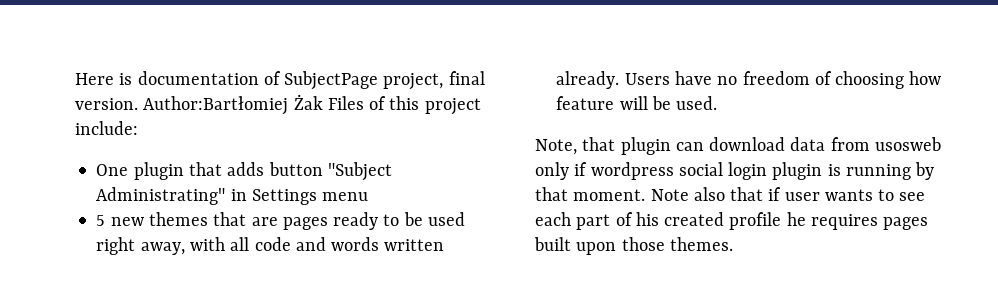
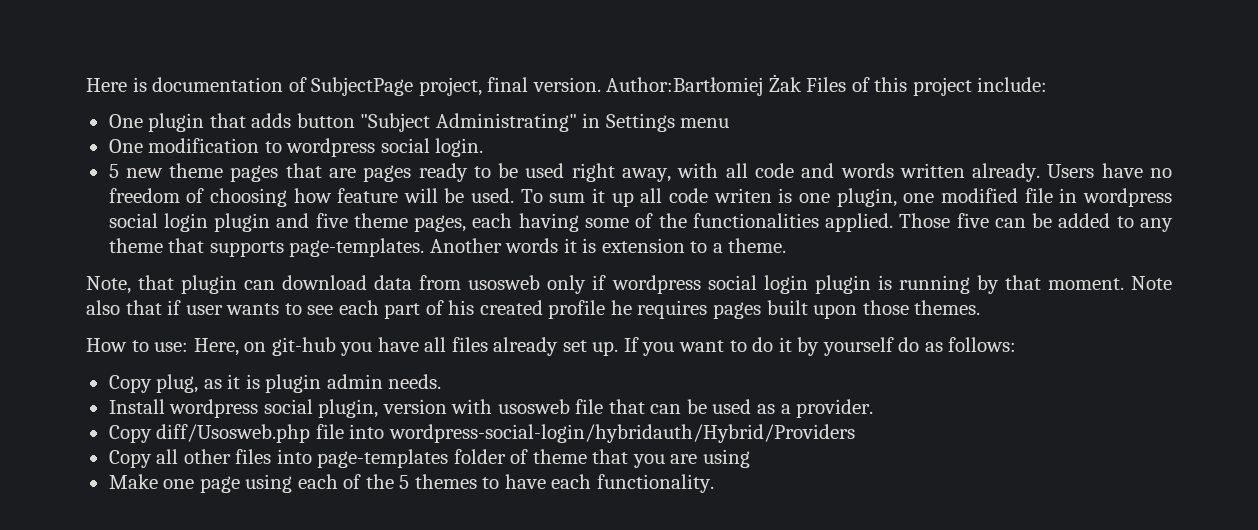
(369, 196) none -> [108,138,484,157] // One modification to wordpress social login.
[148,212,208,226] themes -> [169,163,279,182] theme pages
(718, 103) none -> [520,188,1172,207] [108,213,1174,232] [108,238,787,257] To sum it up all code writen is one plugin, one modified file in wordpress social login plugin and five theme pages, each having some of the functionalities applied. Those five can be added to any theme that supports page-templates. Another words it is extension to a theme.
(733, 244) none -> [86,337,1017,356] [108,374,442,393] [108,399,874,418] [108,424,855,443] [108,449,750,468] [108,474,714,493] // How to use: Here, on git-hub you have all files already set up. If you want to do it by yourself do as follows: // Copy plug, as it is plugin admin needs. // Install wordpress social plugin, version with usosweb file that can be used as a provider. // Copy diff/Usosweb.php file into wordpress-social-login/hybridauth/Hybrid/Providers // Copy all other files into page-templates folder of theme that you are using // Make one page using each of the 5 themes to have each functionality.

